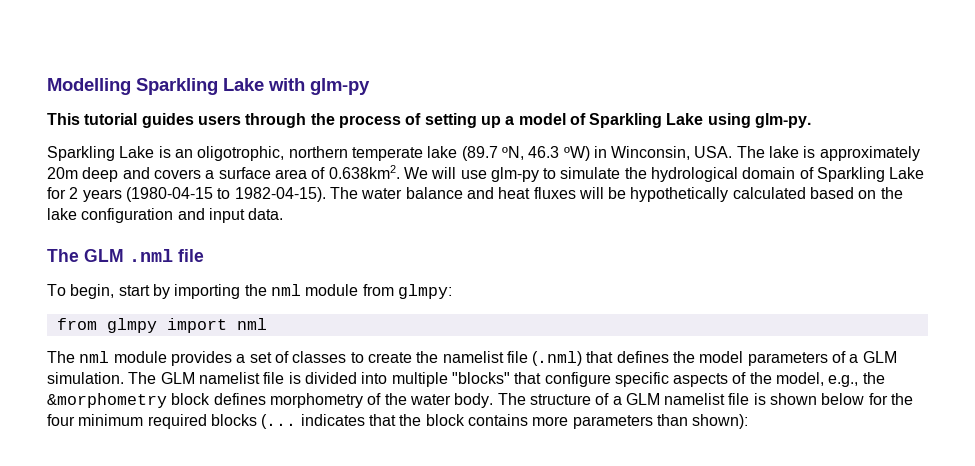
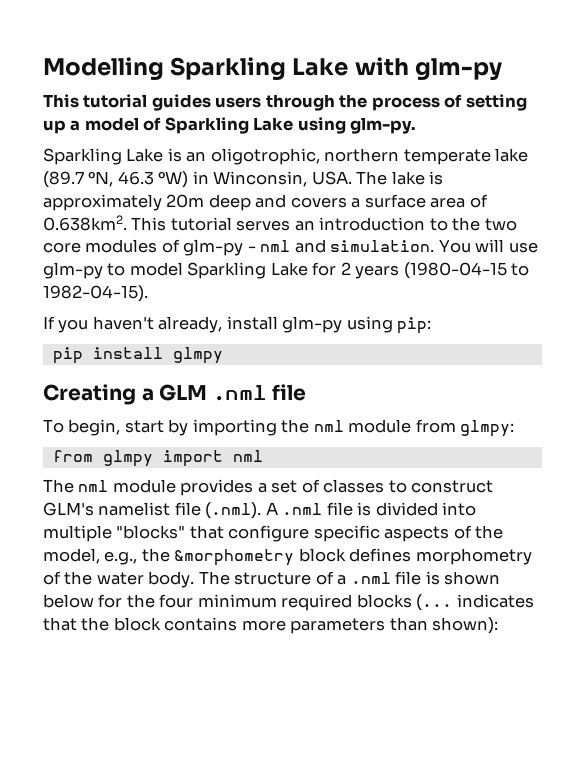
[403,167,814,182] We will use glm-py to simulate the hydrological domain of -> [131,217,517,231] [43,239,538,256] [43,262,183,279] This tutorial serves an introduction to the two core modules of glm-py - nml and simulation. You will use glm-py to model
[329,187,903,202] [47,208,284,223] [47,249,79,262] The water balance and heat fluxes will be hypothetically calculated based on the lake configuration and input data. // The -> [43,316,432,334] [52,347,223,364] [43,384,154,405] // If you haven't already, install glm-py using pip: // pip install glmpy // Creating a
[367,351,897,366] [47,372,260,384] create the namelist file (.nml) that defines the model parameters of a GLM simulation. The GLM namelist -> [411,480,494,493] [43,502,323,519] construct GLM's namelist file (.nml). A .nml
[625,393,726,405] GLM namelist -> [350,572,391,584] .nml

